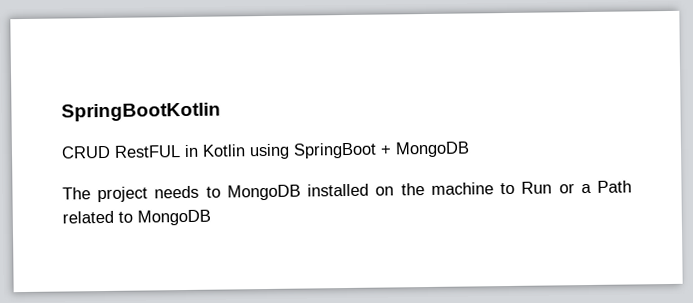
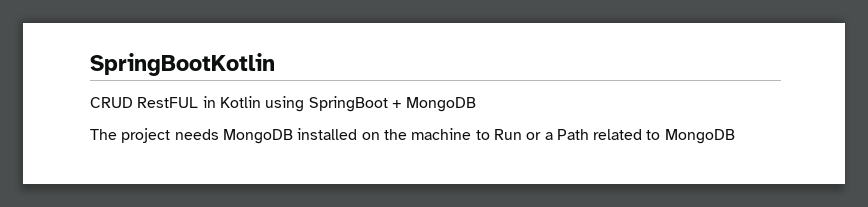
[205,186,221,198] to -> (219, 134) none

